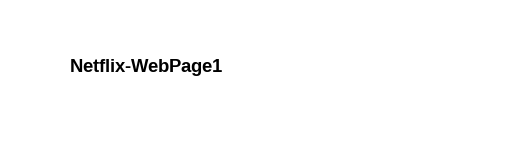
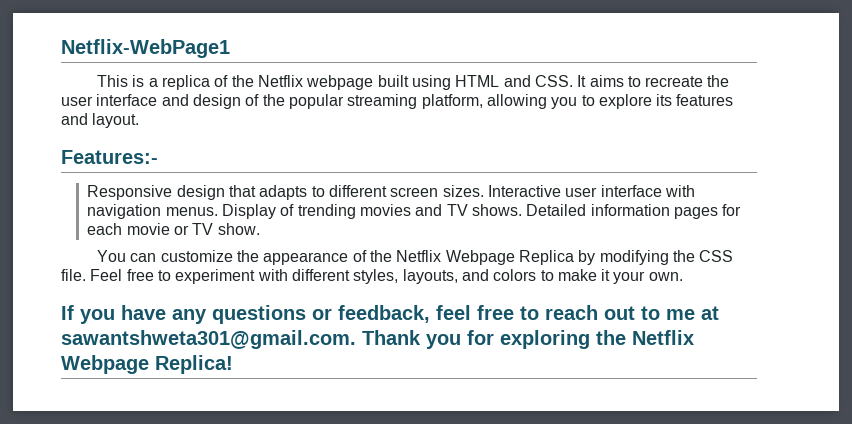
(222, 67) none -> [97,75,730,90] [61,94,734,109] [61,113,140,128] [61,150,158,164] [87,185,695,200] [87,204,742,219] [87,223,260,235] [97,250,734,265] [61,269,683,284] [61,305,719,324] [61,330,694,349] [61,355,233,374] // This is a replica of the Netflix webpage built using HTML and CSS. It aims to recreate the user interface and design of the popular streaming platform, allowing you to explore its features and layout. // Features:- // Responsive design that adapts to different screen sizes. Interactive user interface with navigation menus. Display of trending movies and TV shows. Detailed information pages for each movie or TV show. // You can customize the appearance of the Netflix Webpage Replica by modifying the CSS file. Feel free to experiment with different styles, layouts, and colors to make it your own. // If you have any questions or feedback, feel free to reach out to me at sawantshweta301@gmail.com. Thank you for exploring the Netflix Webpage Replica!

